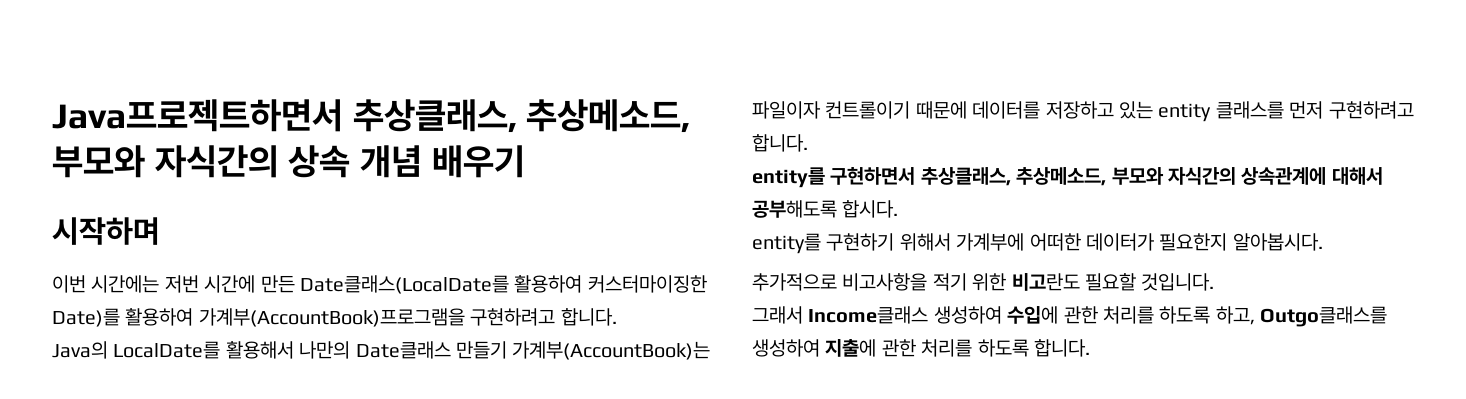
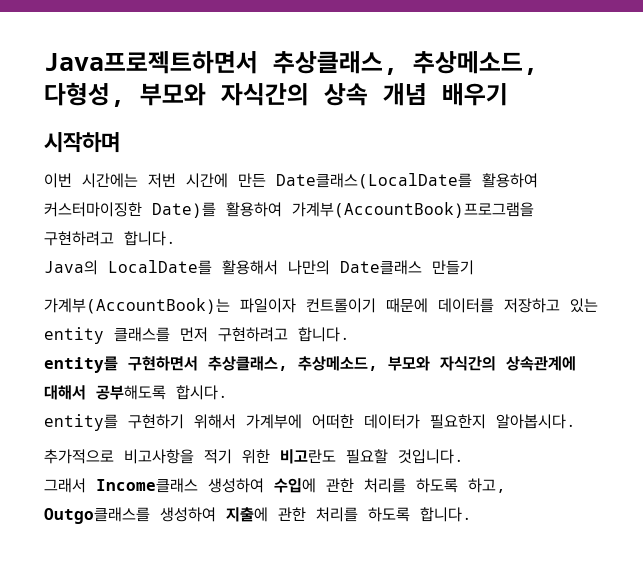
(691, 116) none -> [44,82,125,107] 다형성,
(507, 350) none -> (474, 267) //

